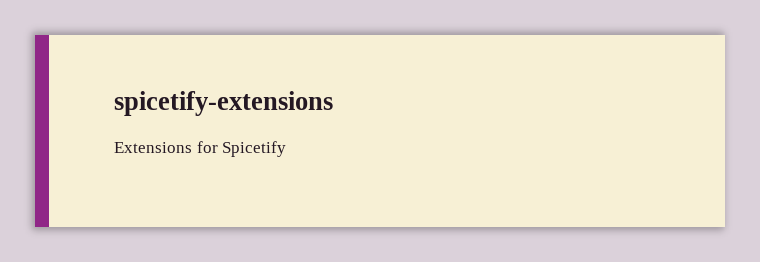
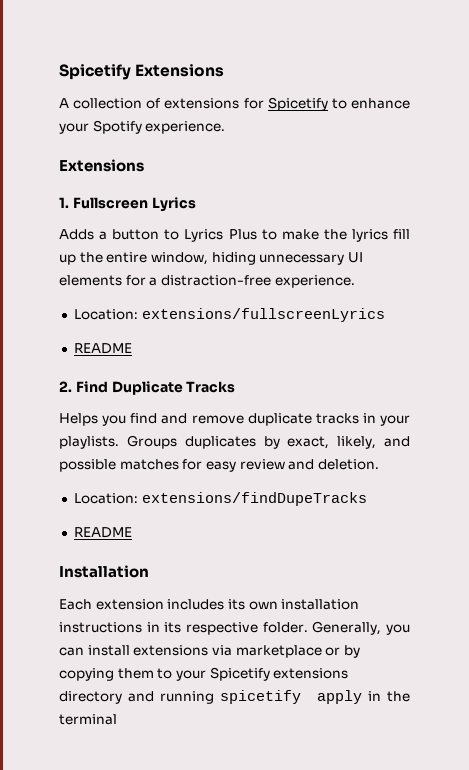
[114,91,333,116] [114,141,287,157] spicetify-extensions // Extensions for Spicetify -> [59,64,225,80] [59,97,410,111] [59,120,226,134] [59,159,144,172] [59,197,196,212] [59,229,411,242] [59,252,363,265] [59,275,355,288] [73,308,385,322] [73,343,132,354] [59,381,236,395] [59,413,410,426] [59,435,410,449] [59,459,379,472] [73,492,367,506] [73,527,132,538] [59,565,149,578] [59,599,360,610] [59,621,410,635] [59,645,360,658] [59,667,349,681] [59,690,410,704] [59,714,117,725] Spicetify Extensions // A collection of extensions for Spicetify to enhance your Spotify experience. // Extensions // 1. Fullscreen Lyrics // Adds a button to Lyrics Plus to make the lyrics fill up the entire window, hiding unnecessary UI elements for a distraction-free experience. // Location: extensions/fullscreenLyrics // README // 2. Find Duplicate Tracks // Helps you find and remove duplicate tracks in your playlists. Groups duplicates by exact, likely, and possible matches for easy review and deletion. // Location: extensions/findDupeTracks // README // Installation // Each extension includes its own installation instructions in its respective folder. Generally, you can install extensions via marketplace or by copying them to your Spicetify extensions directory and running spicetify apply in the terminal

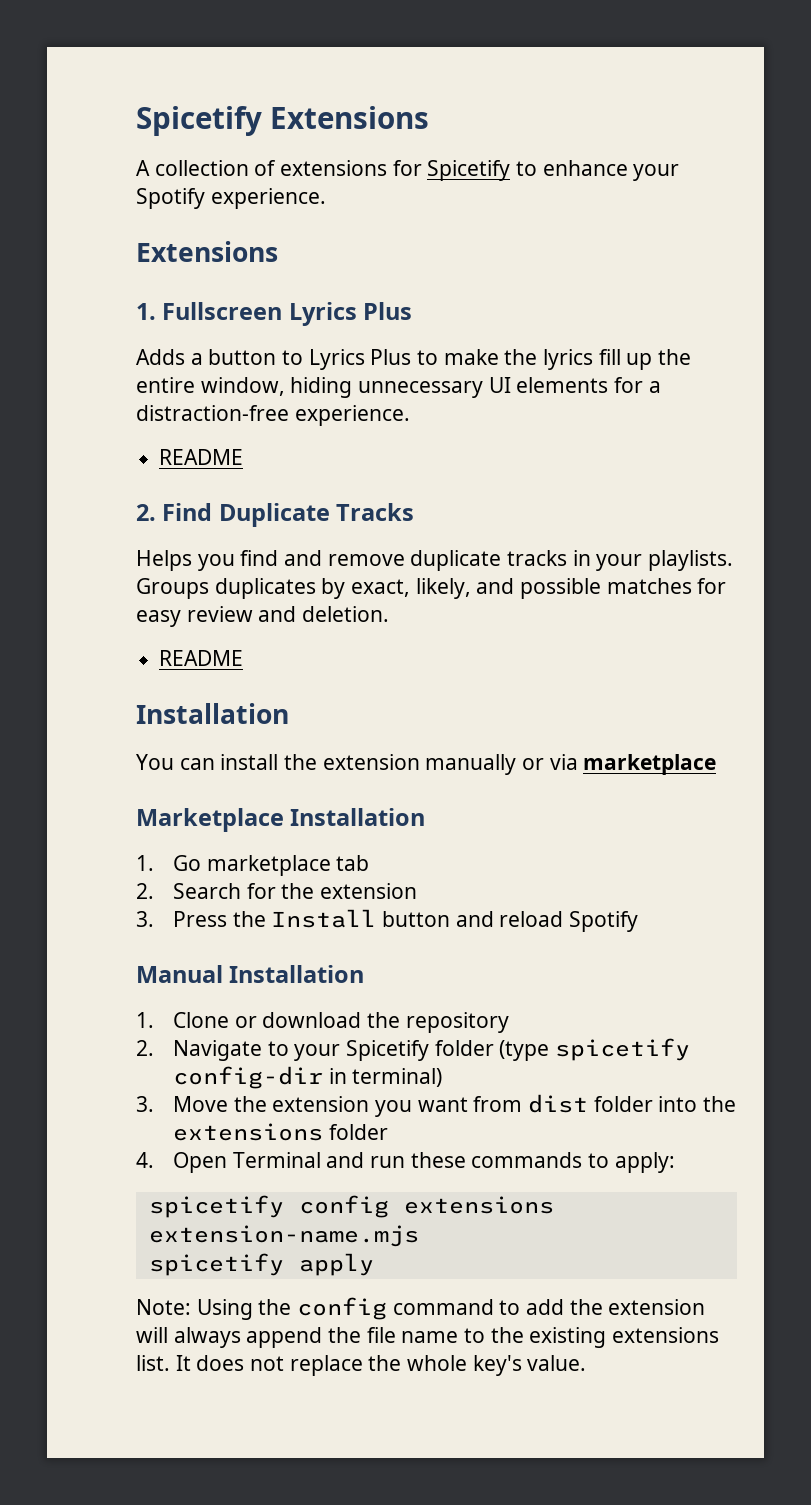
(196, 204) none -> [363,302,413,320] Plus
[73,308,385,322] // Location: extensions/fullscreenLyrics -> (410, 415) none
[73,492,367,506] // Location: extensions/findDupeTracks -> (390, 614) none
[59,599,360,610] [59,621,410,635] [59,645,360,658] [59,667,349,681] [59,690,410,704] [59,714,117,725] Each extension includes its own installation instructions in its respective folder. Generally, you can install extensions via marketplace or by copying them to your Spicetify extensions directory and running spicetify apply in the terminal -> [136,754,717,775] [136,808,426,832] [136,855,370,876] [136,883,418,899] [136,909,639,932] [136,965,365,983] [136,1012,509,1033] [136,1038,691,1061] [172,1066,443,1089] [136,1094,737,1117] [172,1123,388,1141] [136,1152,675,1173] [148,1195,554,1218] [148,1225,419,1247] [148,1253,374,1276] [136,1297,706,1320] [136,1327,720,1348] [136,1355,587,1376] You can install the extension manually or via marketplace // Marketplace Installation // 1. Go marketplace tab // 2. Search for the extension // 3. Press the Install button and reload Spotify // Manual Installation // 1. Clone or download the repository // 2. Navigate to your Spicetify folder (type spicetify config-dir in terminal) // 3. Move the extension you want from dist folder into the extensions folder // 4. Open Terminal and run these commands to apply: // spicetify config extensions extension-name.mjs // spicetify apply // Note: Using the config command to add the extension will always append the file name to the existing extensions list. It does not replace the whole key's value.

